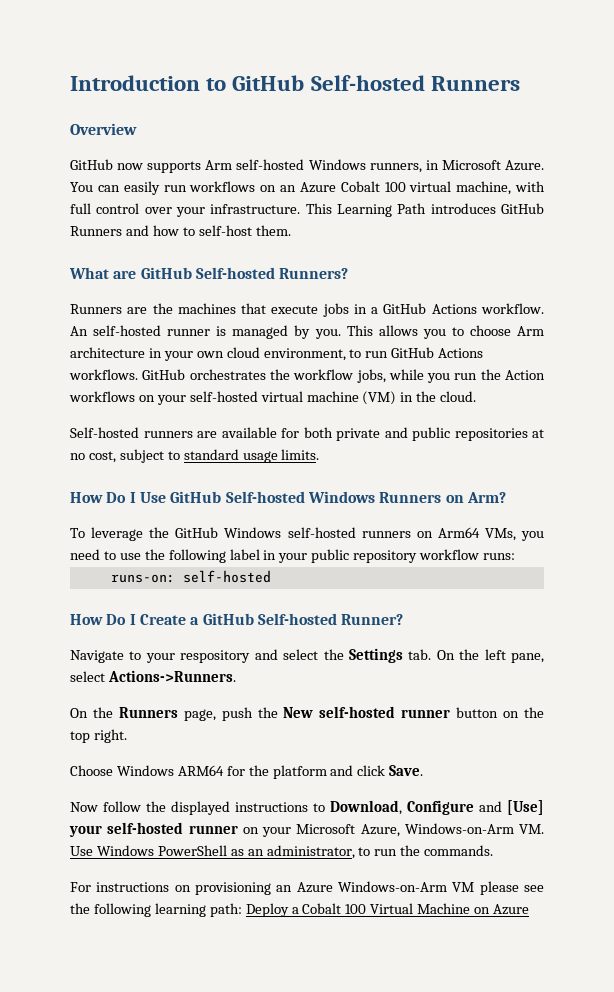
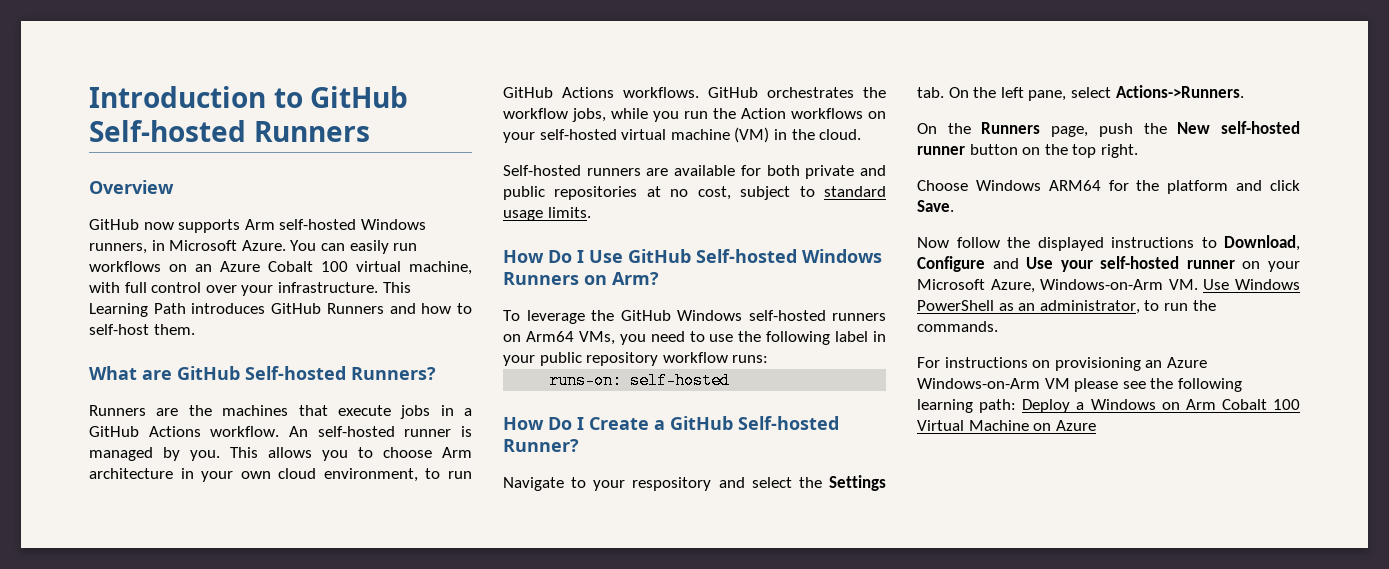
[507,800,544,815] [Use] -> [1026,257,1054,269] Use
(299, 910) none -> [1090,399,1216,410] Windows on Arm

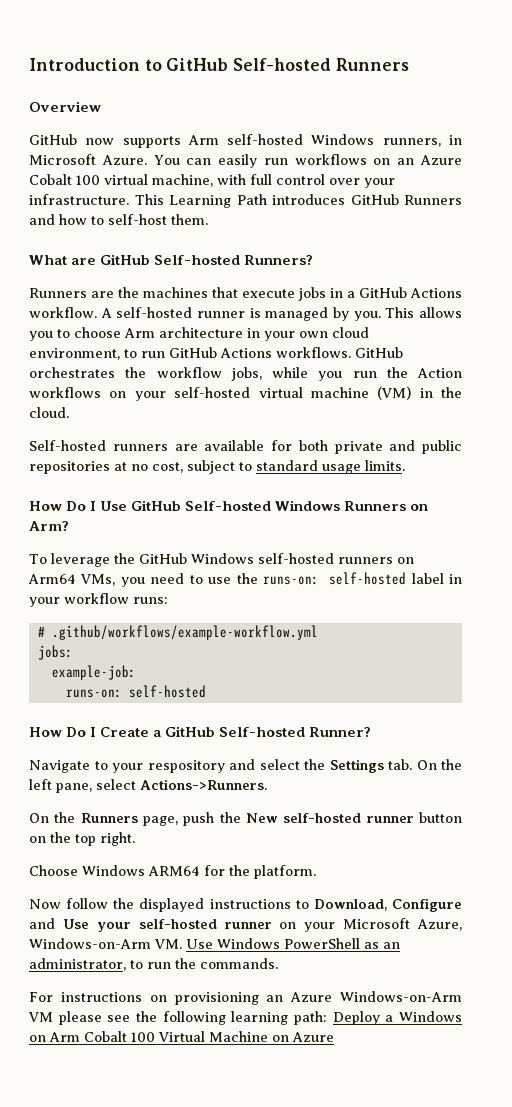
[289,426,308,437] An -> [100,308,112,318] A
[766,331,831,345] following -> [263,572,407,585] runs-on: self-hosted
[539,352,659,366] public repository -> (60, 602) none
(769, 359) none -> [37,625,318,640] [37,645,73,660] [51,665,136,680] // # .github/workflows/example-workflow.yml // jobs: // example-job:
[1167,180,1300,194] [917,200,954,212] platform and click Save. -> [254,865,316,879] platform.

